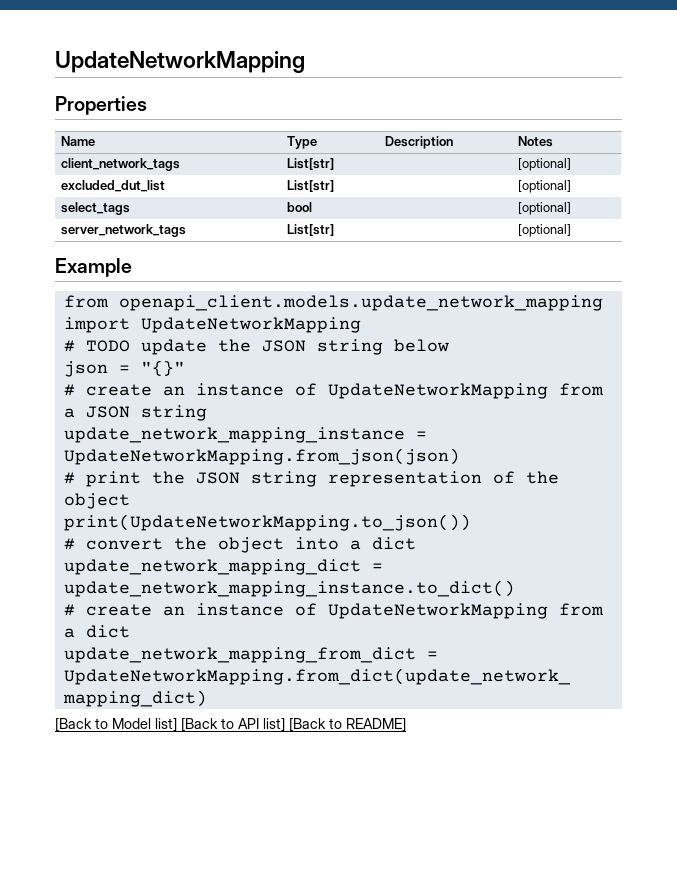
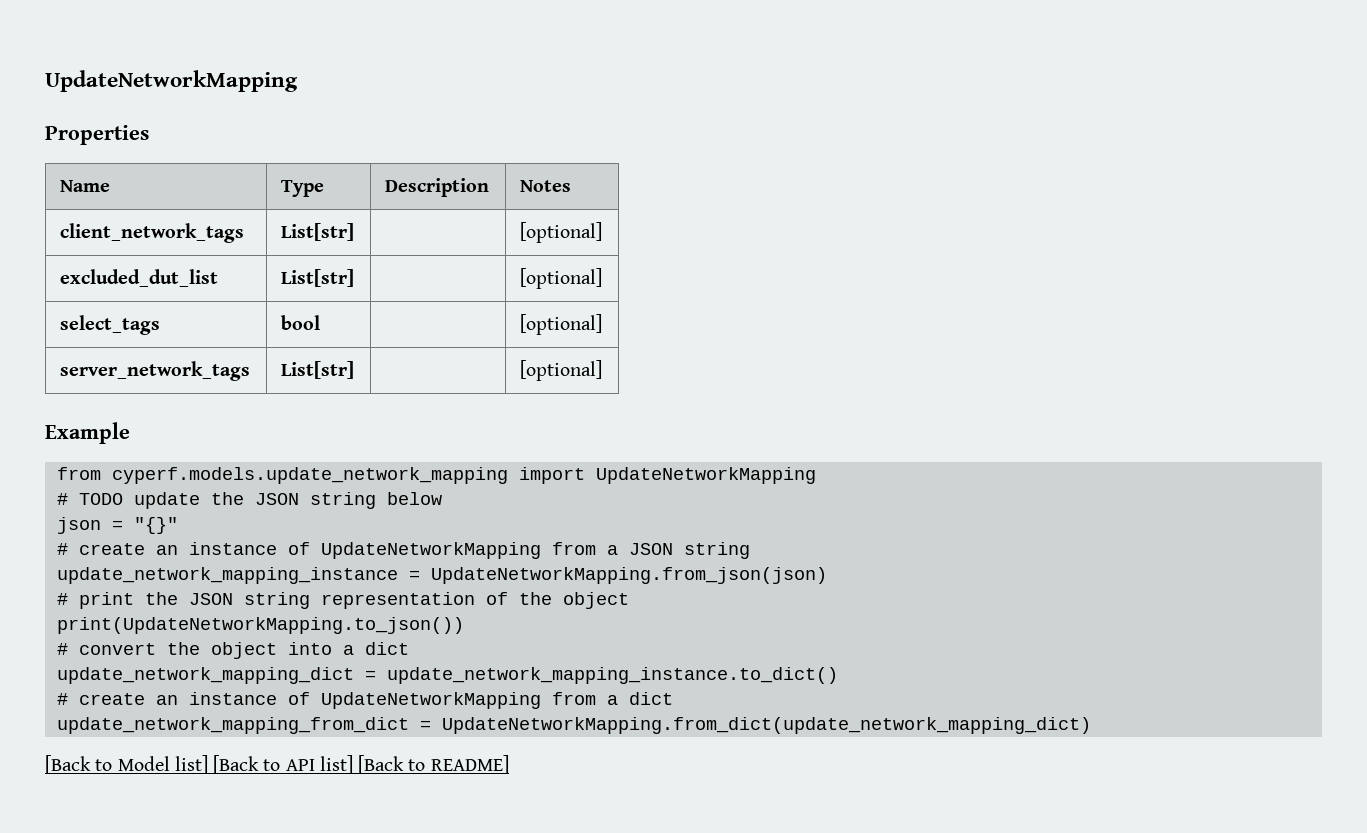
[118,295,603,311] openapi_client.models.update_network_mapping -> [111,467,508,484] cyperf.models.update_network_mapping

